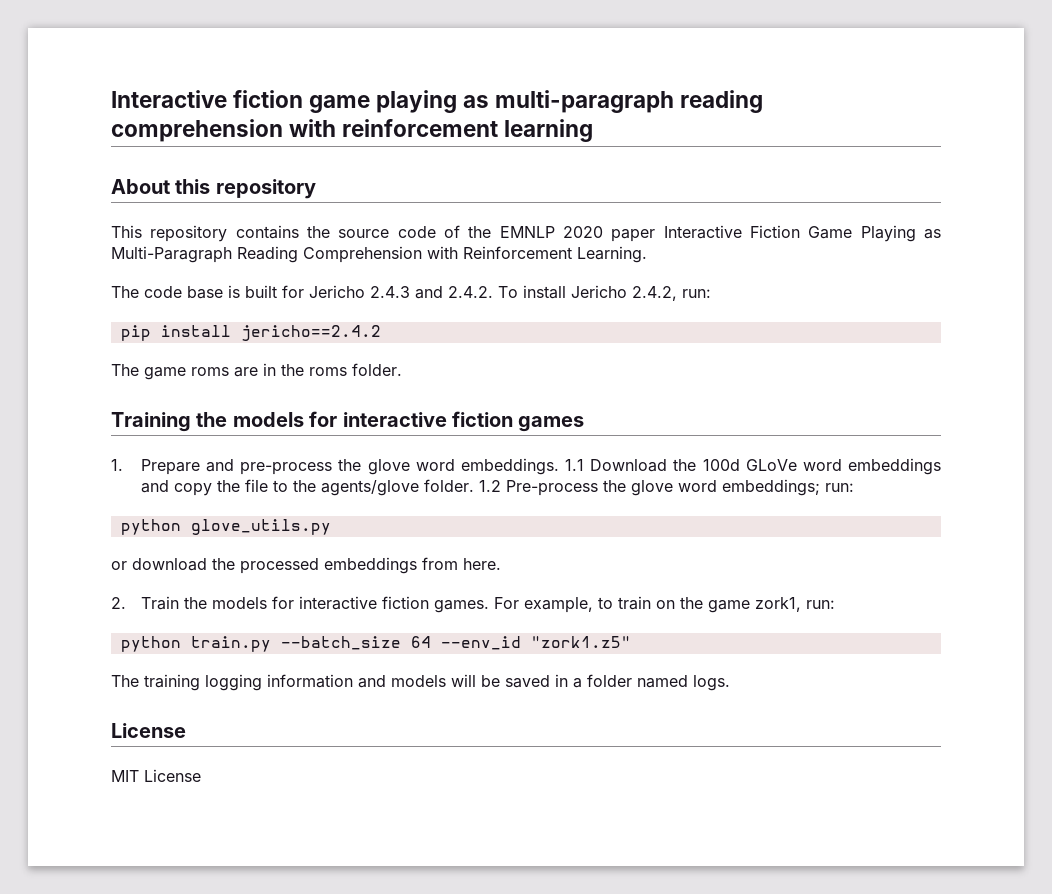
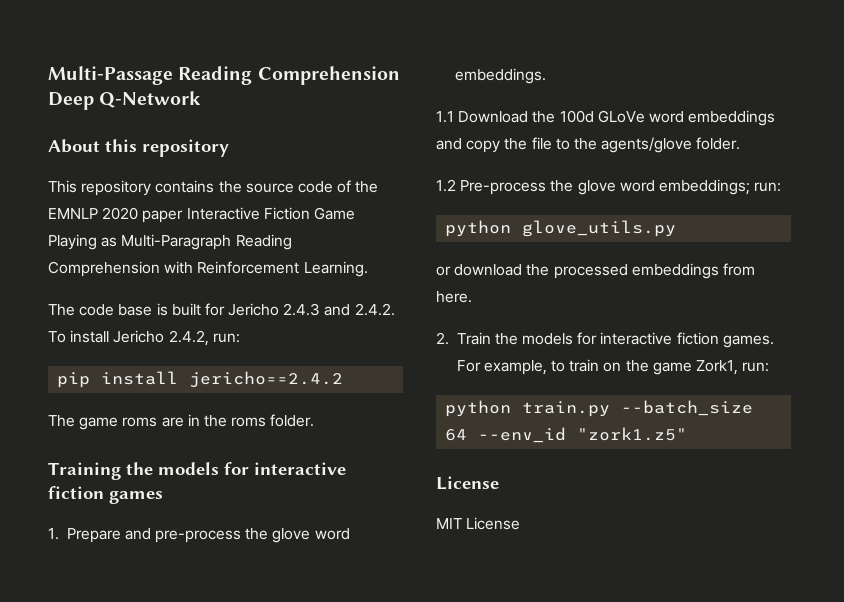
[111,90,764,113] [111,119,594,142] Interactive fiction game playing as multi-paragraph reading comprehension with reinforcement learning -> [48,66,400,85] [48,91,202,110] Multi-Passage Reading Comprehension Deep Q-Network
(559, 466) none -> (546, 76) //
(474, 485) none -> (741, 143) //
[754,597,801,612] zork1, -> [696,360,739,375] Zork1,
[111,674,730,691] // The training logging information and models will be saved in a folder named logs. -> (688, 434) none

